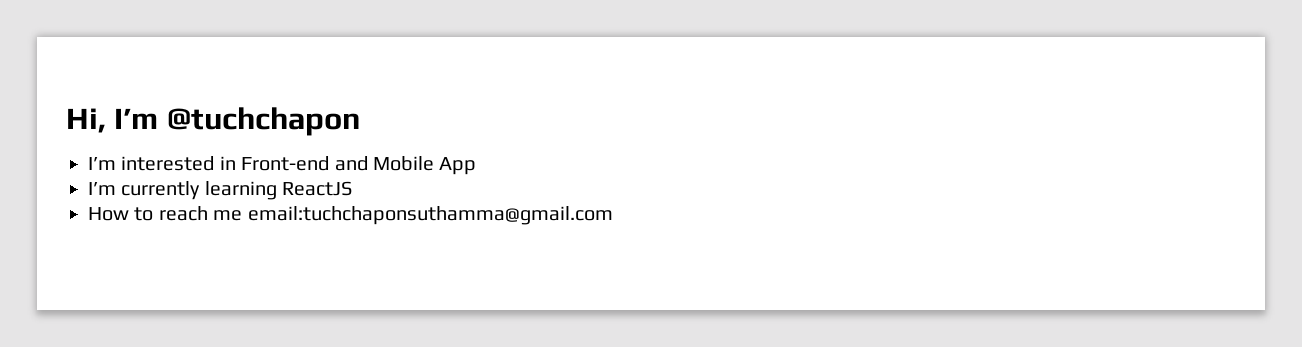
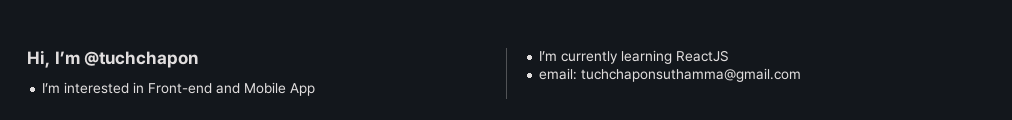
[88,206,613,225] How to reach me email:tuchchaponsuthamma@gmail.com -> [539,68,802,82] email: tuchchaponsuthamma@gmail.com

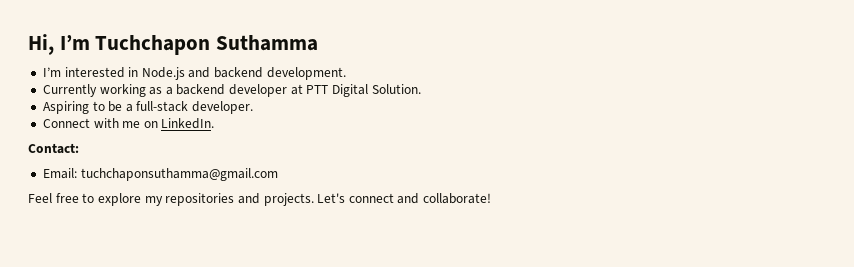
[84,51,199,68] @tuchchapon -> [95,35,319,55] Tuchchapon Suthamma
[148,82,316,96] [539,50,730,64] [539,68,802,82] Front-end and Mobile App // I’m currently learning ReactJS // email: tuchchaponsuthamma@gmail.com -> [141,67,346,80] [42,84,421,97] [42,101,254,114] [42,118,215,129] [28,143,79,154] [42,168,278,181] [28,193,492,206] Node.js and backend development. // Currently working as a backend developer at PTT Digital Solution. // Aspiring to be a full-stack developer. // Connect with me on LinkedIn. // Contact: // Email: tuchchaponsuthamma@gmail.com // Feel free to explore my repositories and projects. Let's connect and collaborate!

